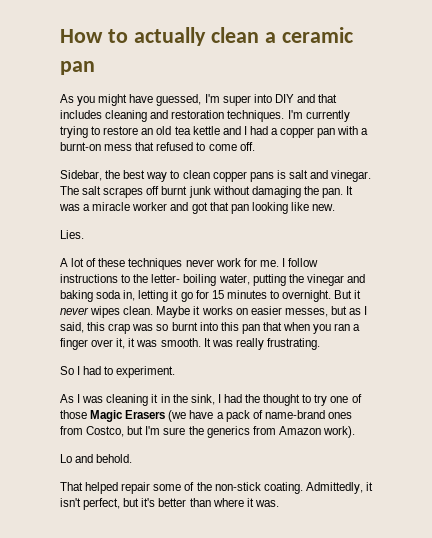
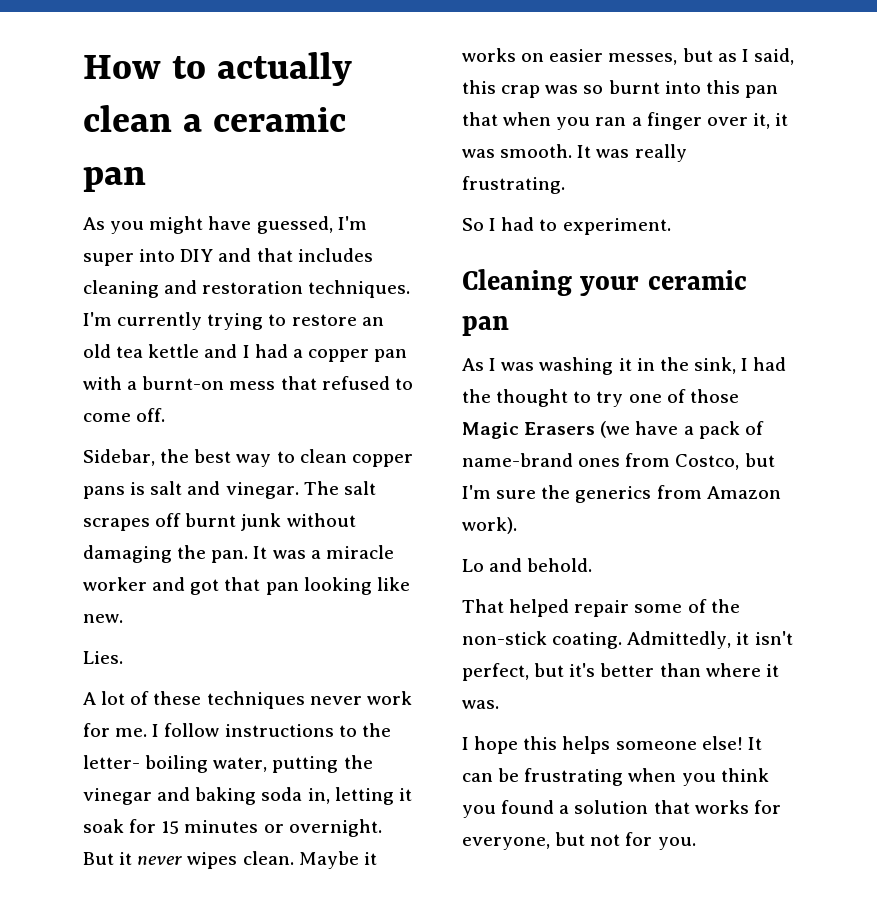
[180,292,193,302] go -> [83,819,124,833] soak
[269,290,279,299] to -> [263,824,284,833] or
(176, 372) none -> [462,269,747,296] [462,316,509,336] // Cleaning your ceramic pan
[106,394,149,406] cleaning -> [539,357,614,375] washing
(279, 503) none -> [462,736,762,754] [462,768,769,786] [462,800,781,818] [462,832,696,850] // I hope this helps someone else! It can be frustrating when you think you found a solution that works for everyone, but not for you.

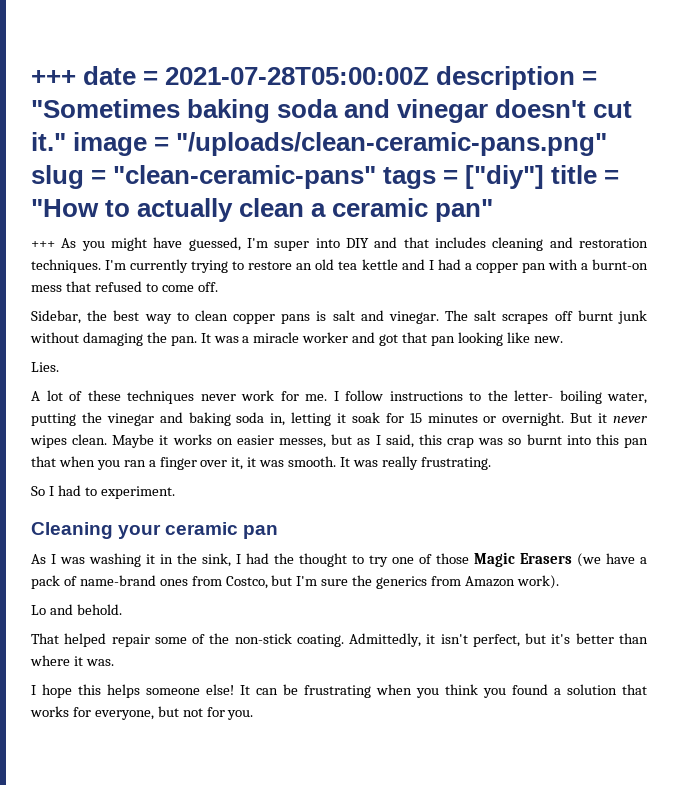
[83,55,161,79] How -> [31,66,598,90] [31,99,633,123] [31,132,608,156] [31,165,620,189] [31,199,99,217] +++ date = 2021-07-28T05:00:00Z description = "Sometimes baking soda and vinegar doesn't cut it." image = "/uploads/clean-ceramic-pans.png" slug = "clean-ceramic-pans" tags = ["diy"] title = "How
[83,167,146,192] pan // -> [435,199,494,222] [31,241,55,248] pan" // +++

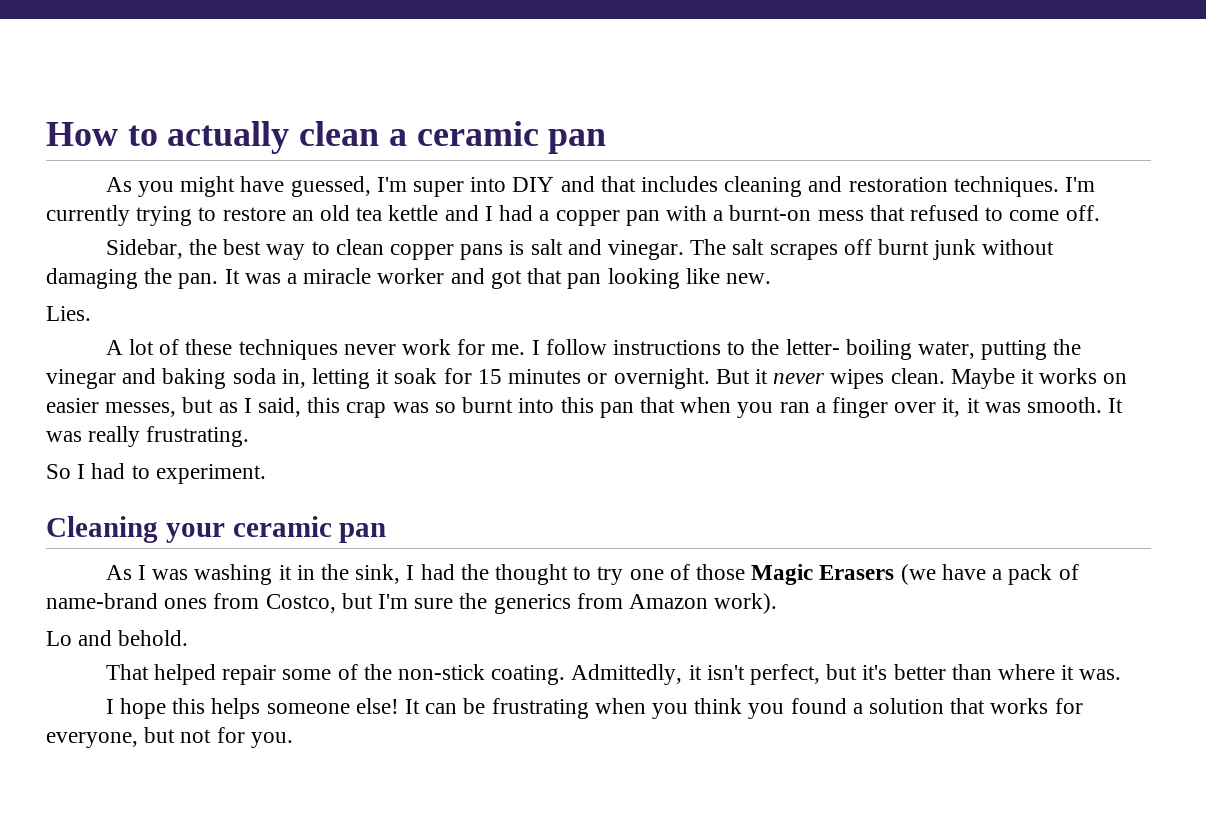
[31,66,598,90] [31,99,633,123] [31,132,608,156] [31,165,620,189] [31,199,99,217] +++ date = 2021-07-28T05:00:00Z description = "Sometimes baking soda and vinegar doesn't cut it." image = "/uploads/clean-ceramic-pans.png" slug = "clean-ceramic-pans" tags = ["diy"] title = "How -> [46,122,118,146] How
[435,199,494,222] [31,241,55,248] pan" // +++ -> [548,129,607,154] pan //

